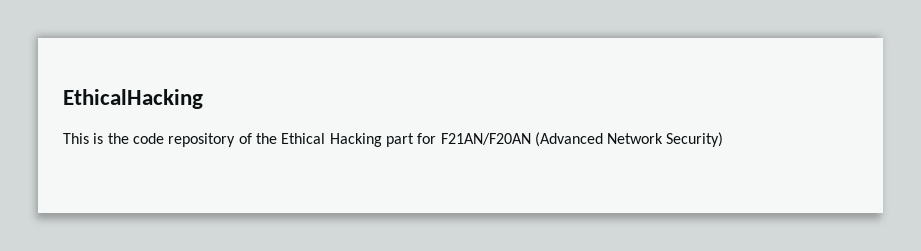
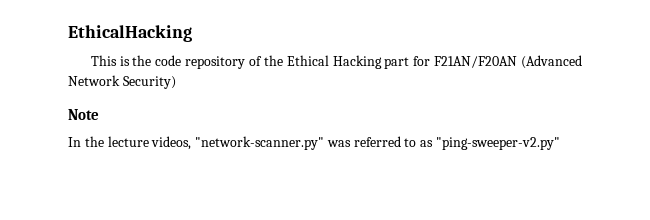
(724, 139) none -> [68,109,99,120] [68,136,561,150] // Note // In the lecture videos, "network-scanner.py" was referred to as "ping-sweeper-v2.py"

